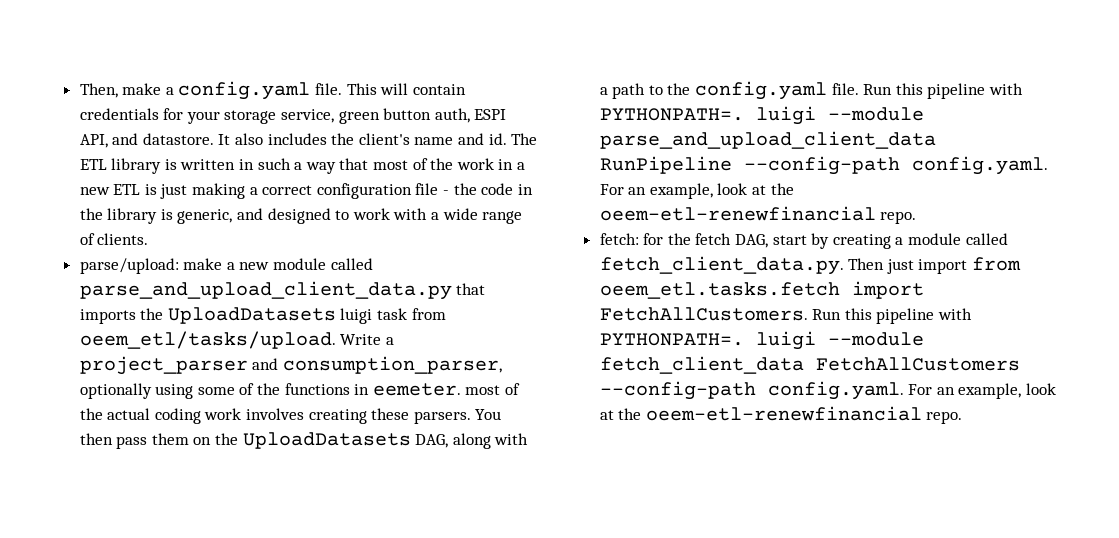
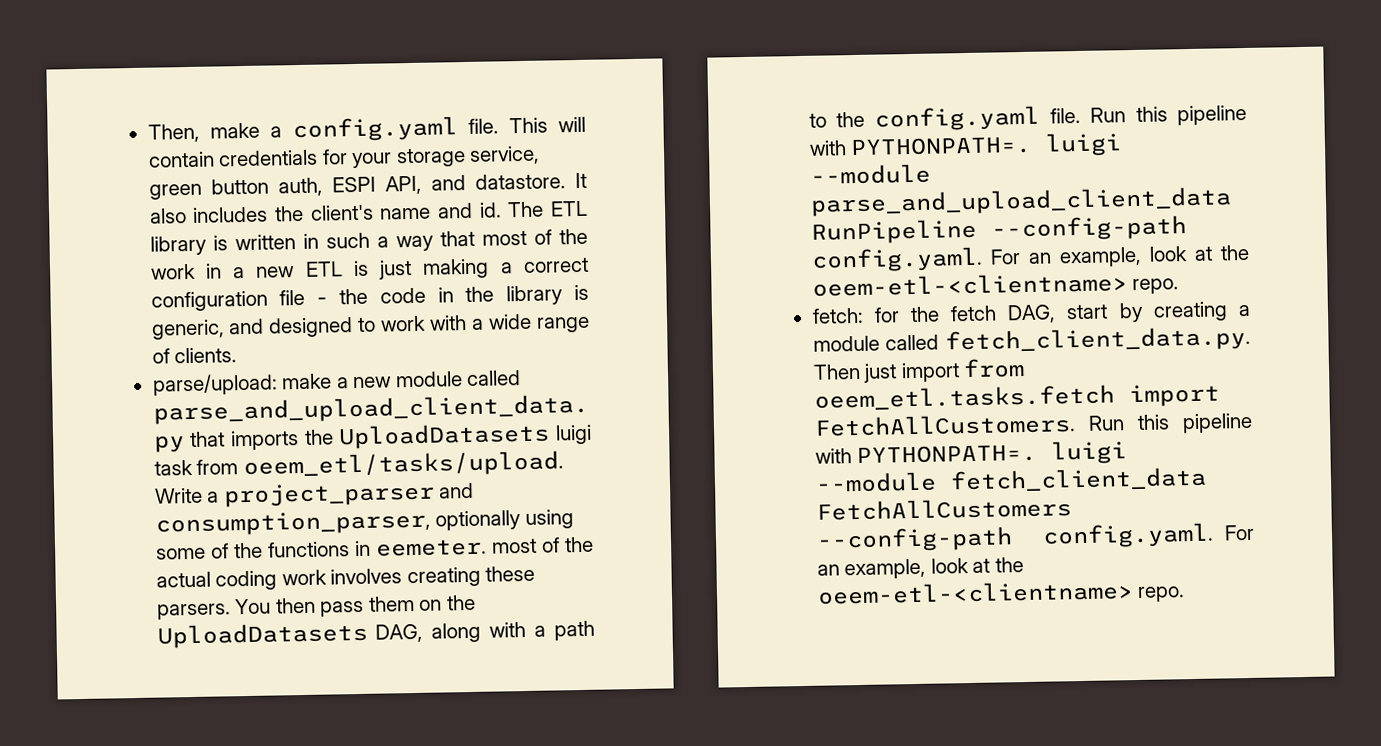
[599,206,876,221] oeem-etl-renewfinancial -> [811,272,1128,297] oeem-etl-<clientname>
[645,406,922,421] oeem-etl-renewfinancial -> [816,580,1134,605] oeem-etl-<clientname>

